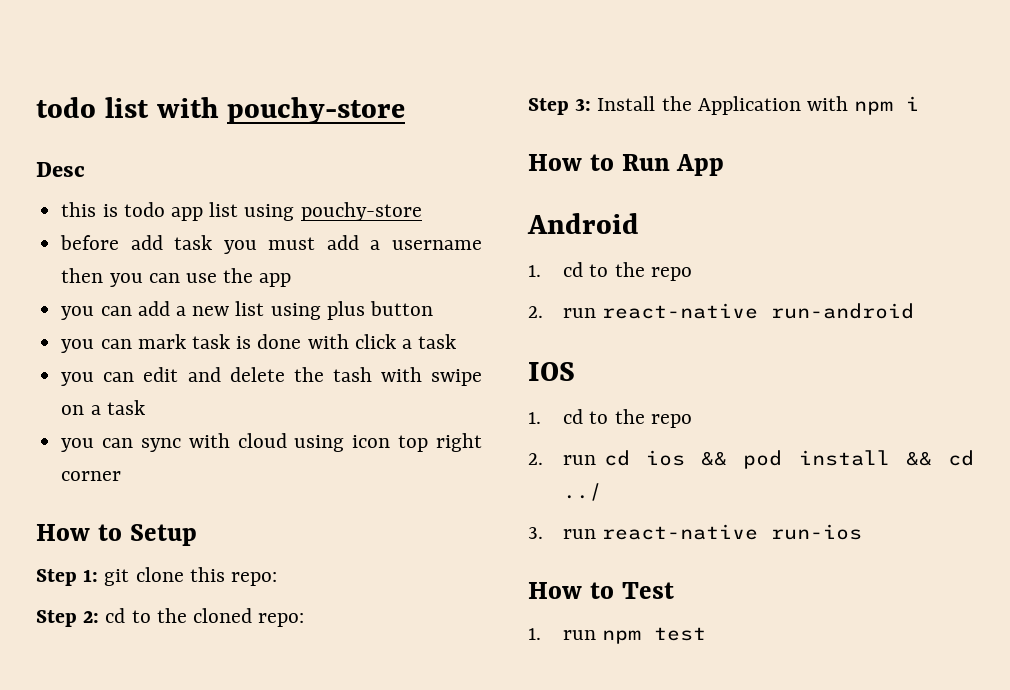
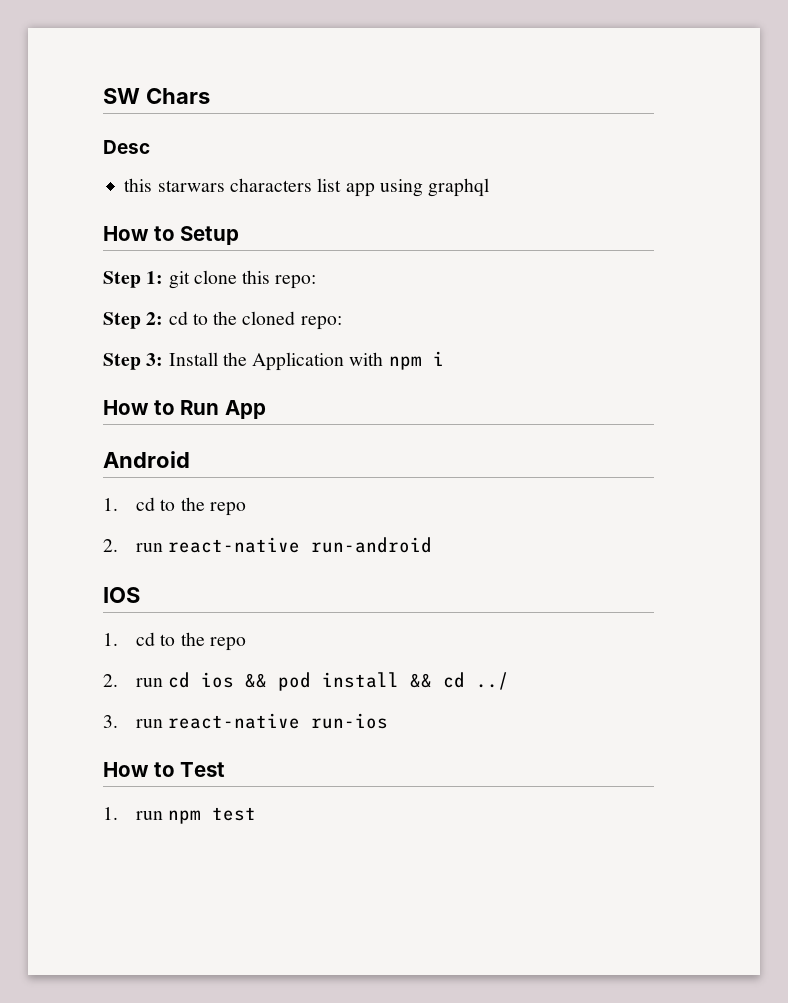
[36,97,406,124] [36,162,85,177] [61,202,422,221] [60,235,482,254] [61,268,292,287] [61,301,433,320] [61,334,457,353] [61,367,482,386] [61,400,145,415] [61,433,482,452] [61,471,122,481] todo list with pouchy-store // Desc // this is todo app list using pouchy-store // before add task you must add a username then you can use the app // you can add a new list using plus button // you can mark task is done with click a task // you can edit and delete the tash with swipe on a task // you can sync with cloud using icon top right corner -> [103,88,210,104] [103,140,150,154] [124,178,490,197] SW Chars // Desc // this starwars characters list app using graphql

